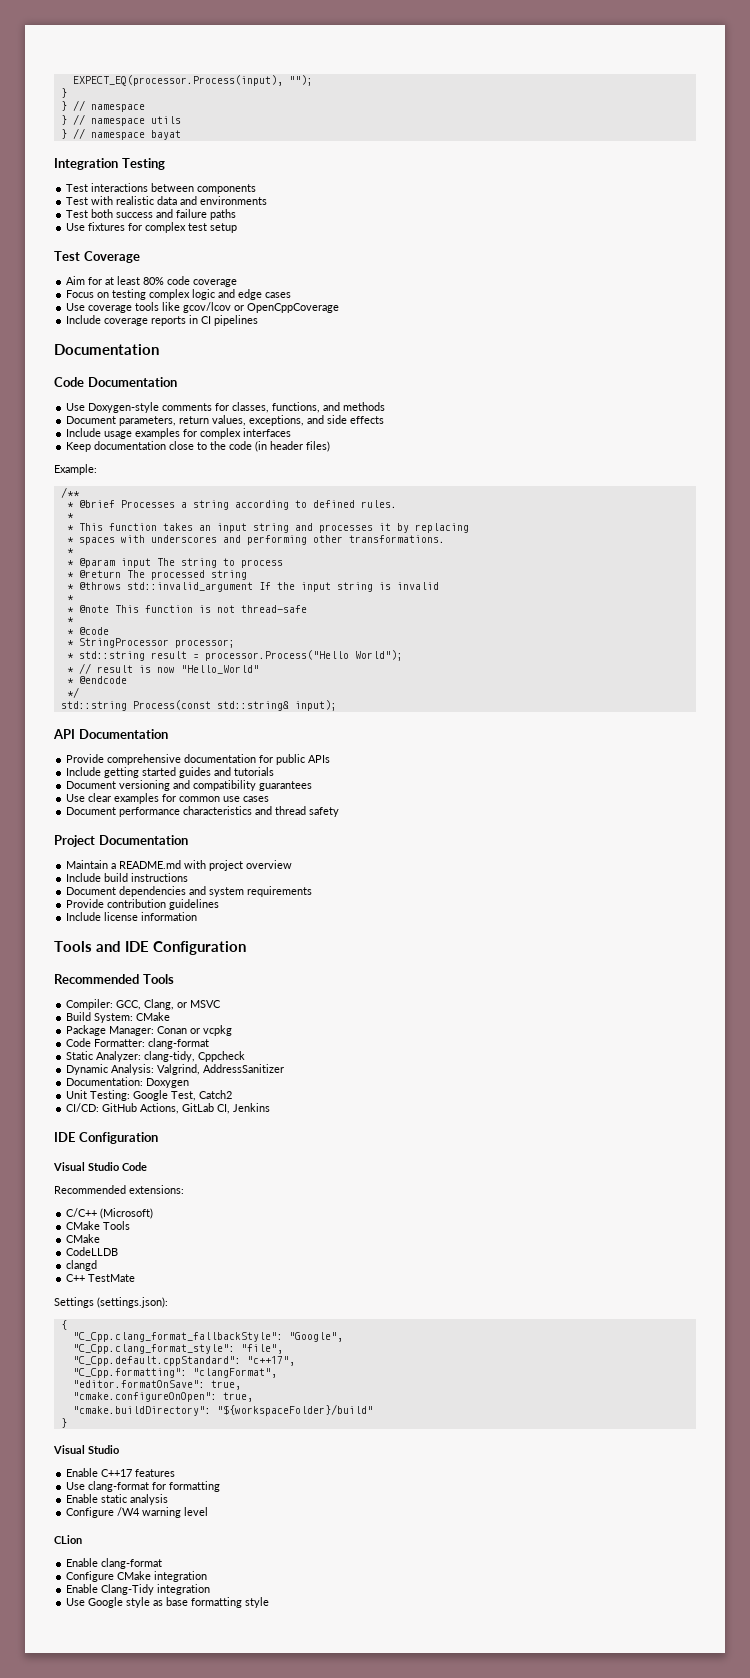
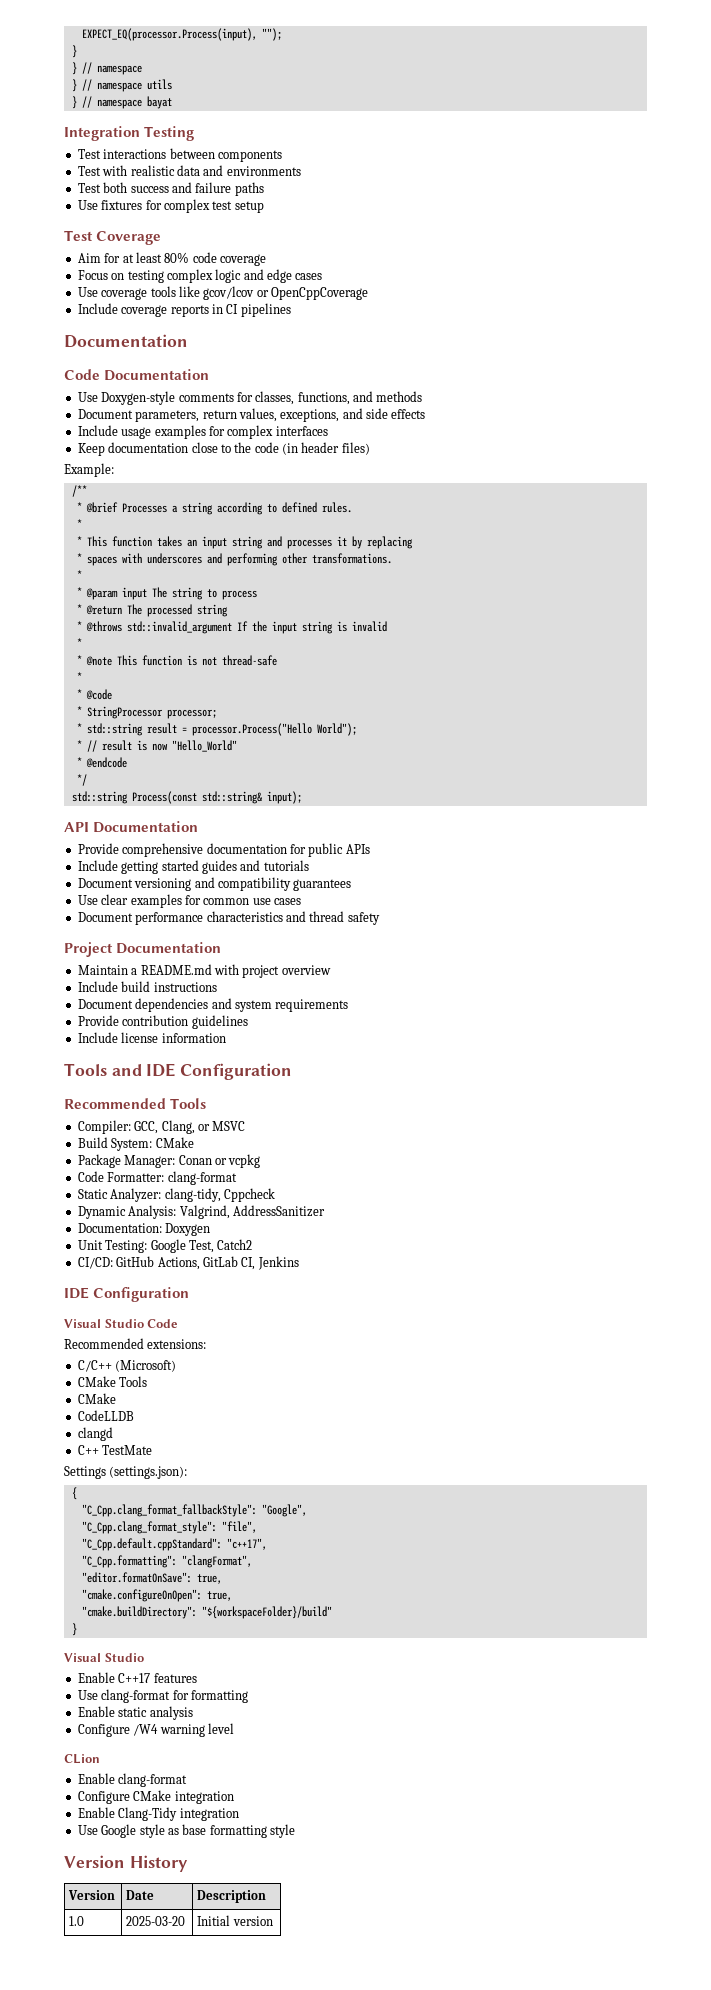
(270, 1602) none -> [64,1855,188,1872] [68,1890,116,1900] [126,1890,155,1900] [197,1890,267,1903] [69,1916,85,1926] [126,1916,186,1926] [197,1915,273,1926] // Version History // Version | Date | Description // 1.0 | 2025-03-20 | Initial version

